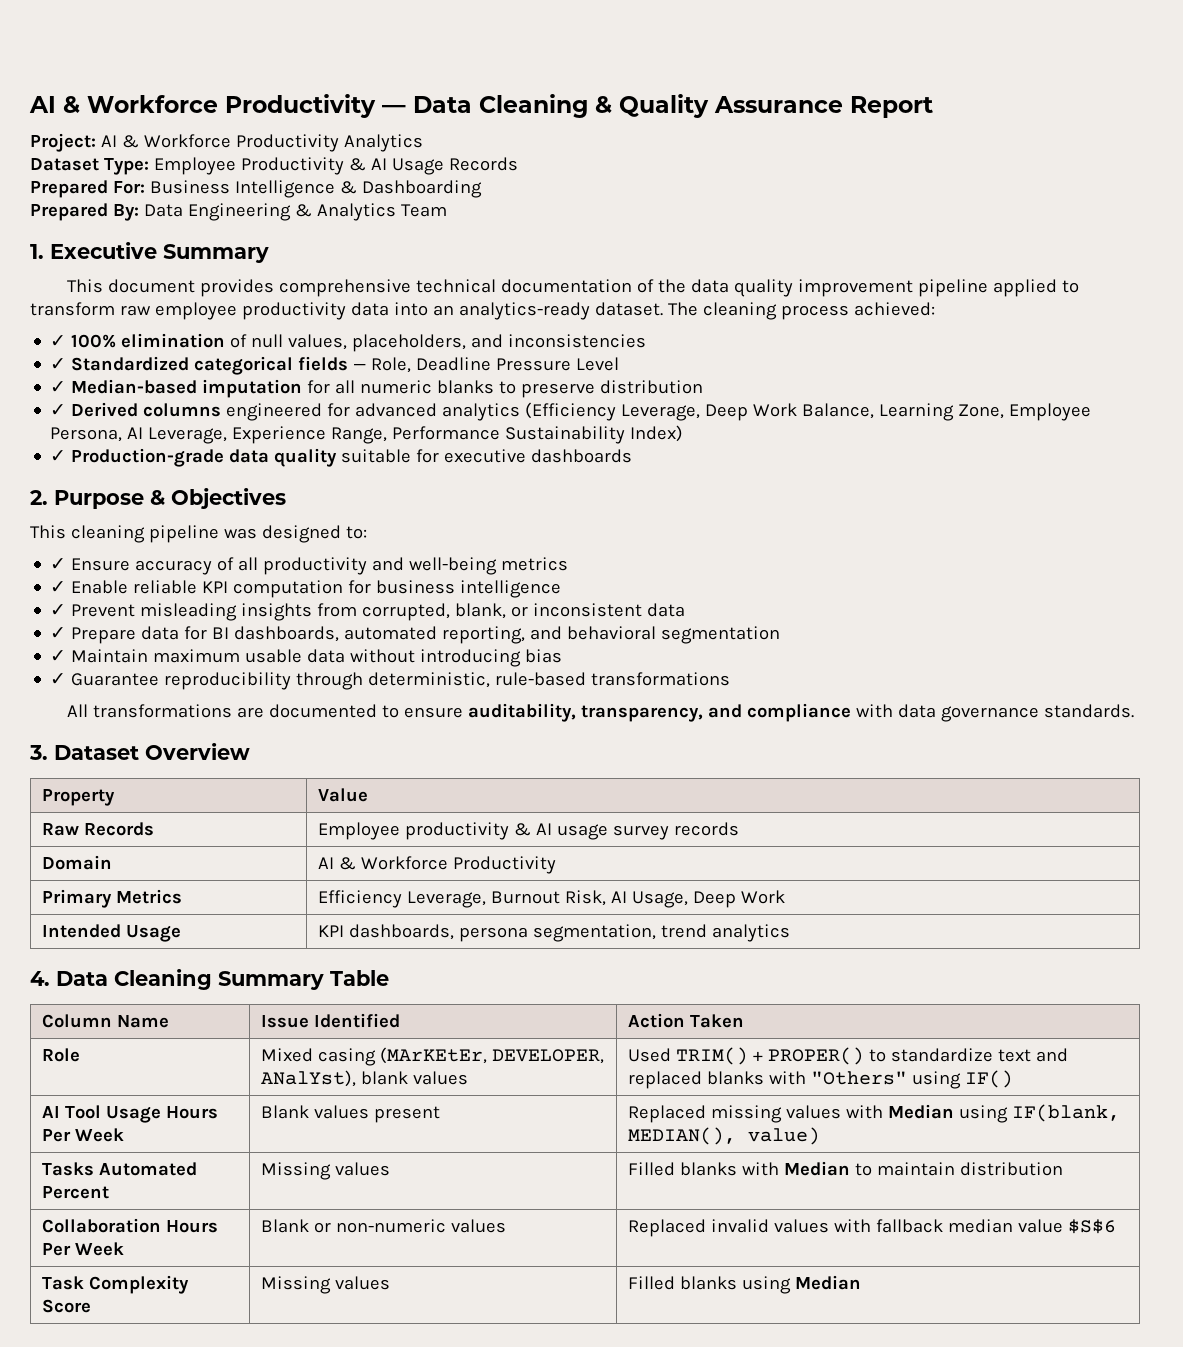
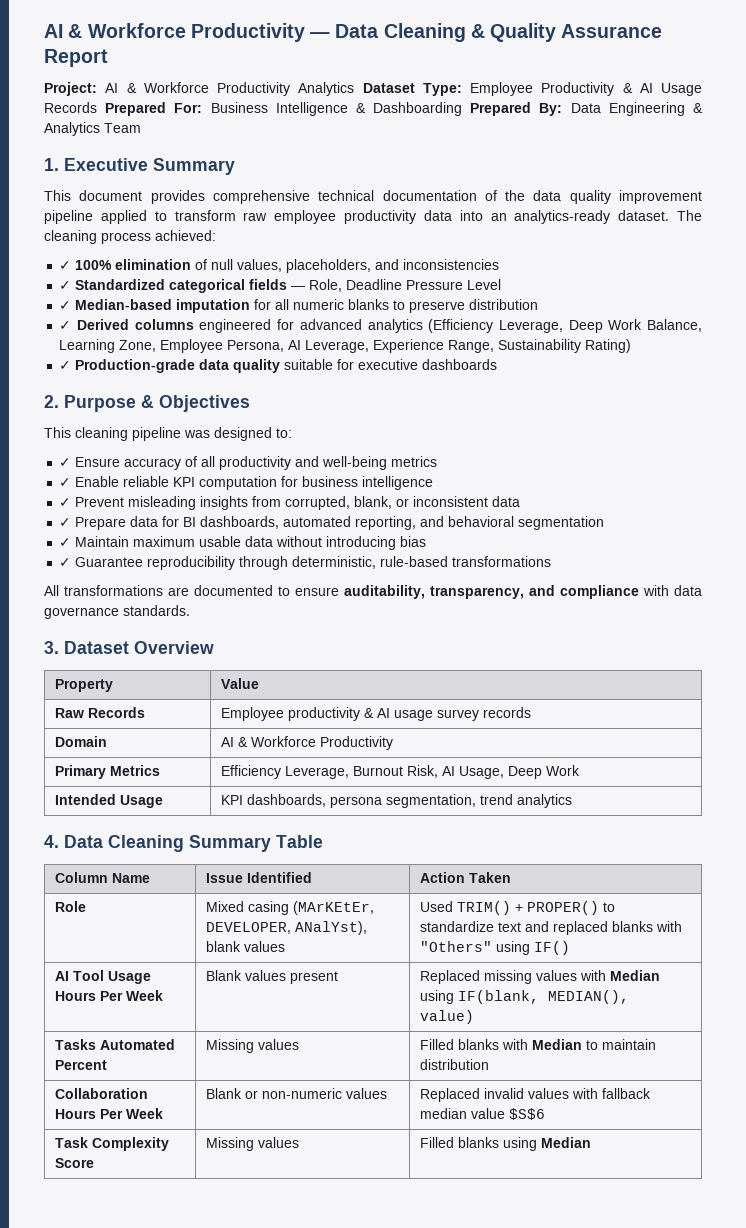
(423, 143) // -> (355, 89) none
(518, 164) // -> (97, 107) none
(482, 189) // -> (463, 109) none
[392,425,684,444] Performance Sustainability Index) -> [498,339,632,353] Sustainability Rating)

